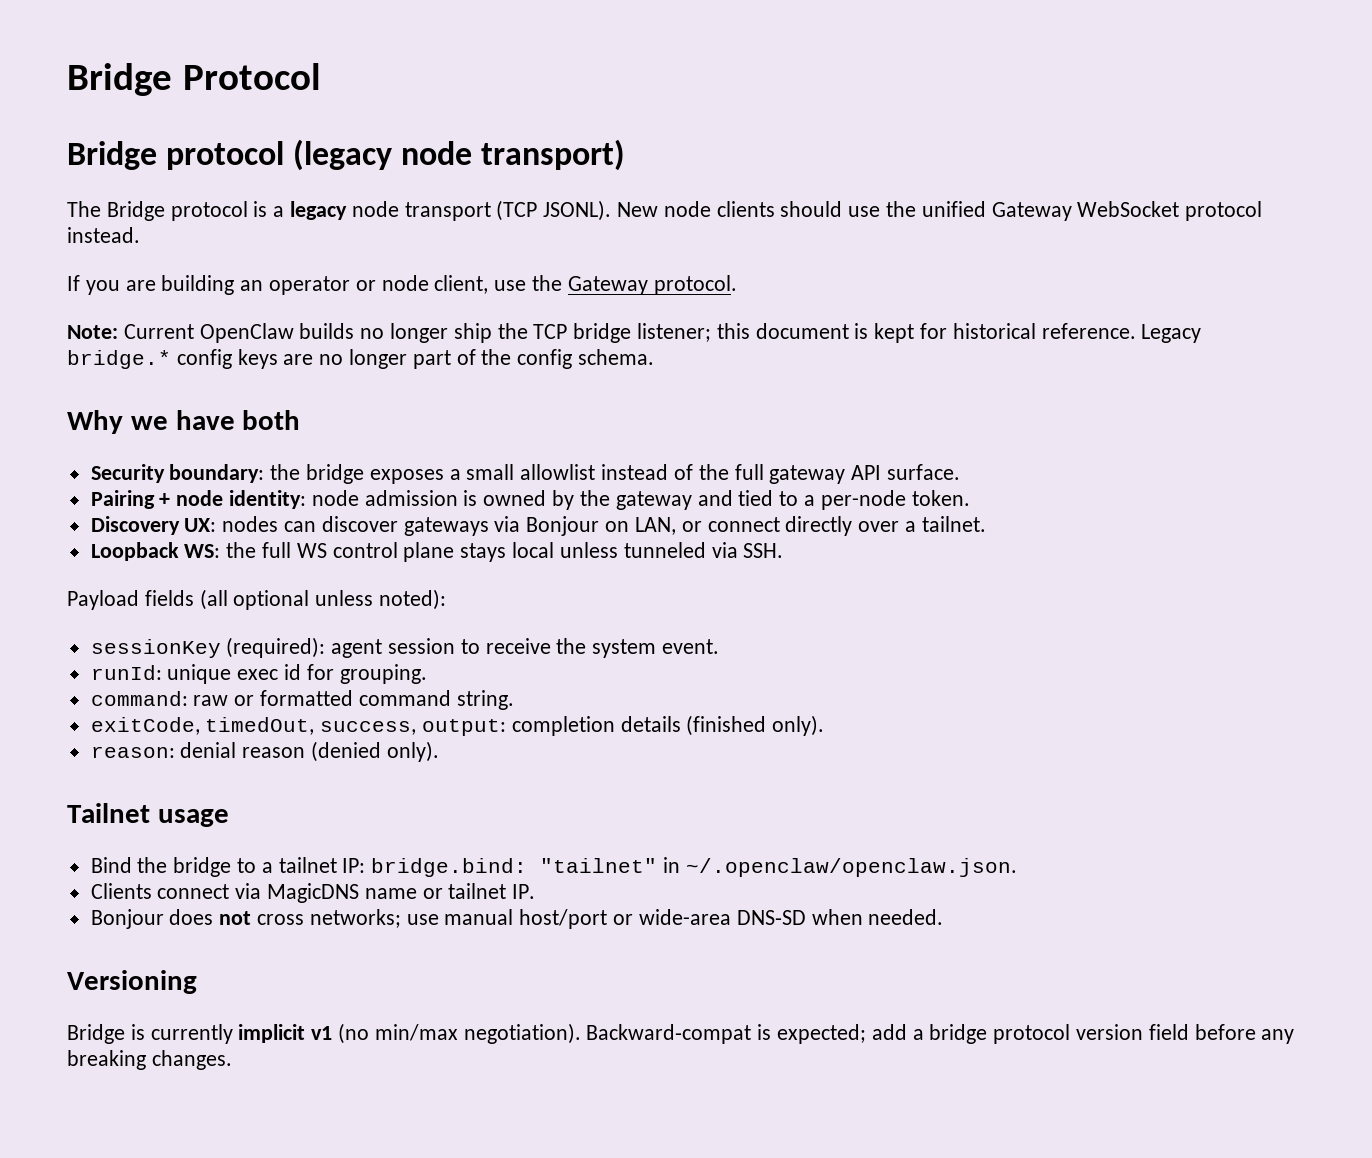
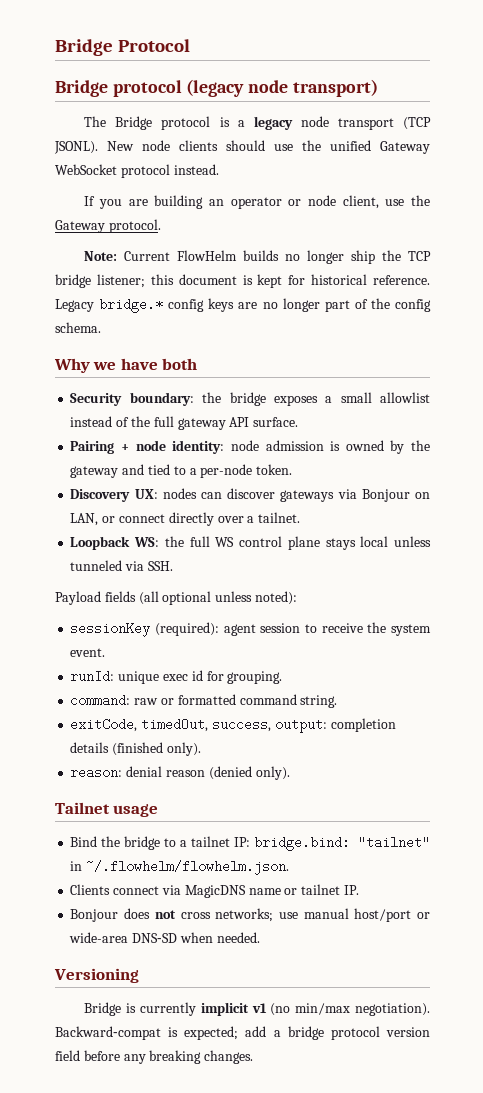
[199,323,294,343] OpenClaw -> [177,250,238,261] FlowHelm
[685,858,1017,877] ~/.openclaw/openclaw.json. -> [86,860,290,875] ~/.flowhelm/flowhelm.json.

